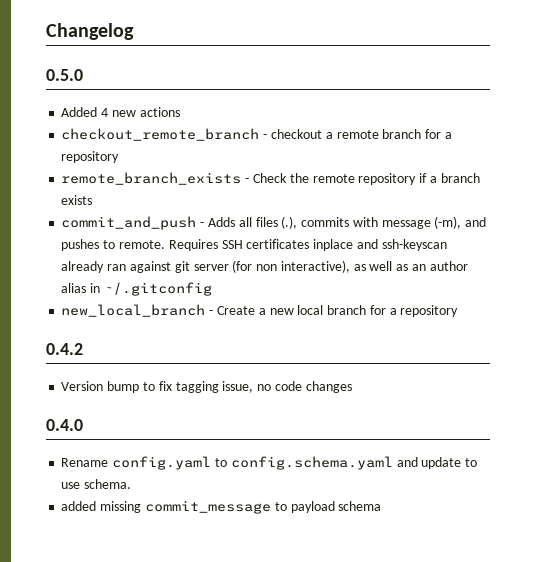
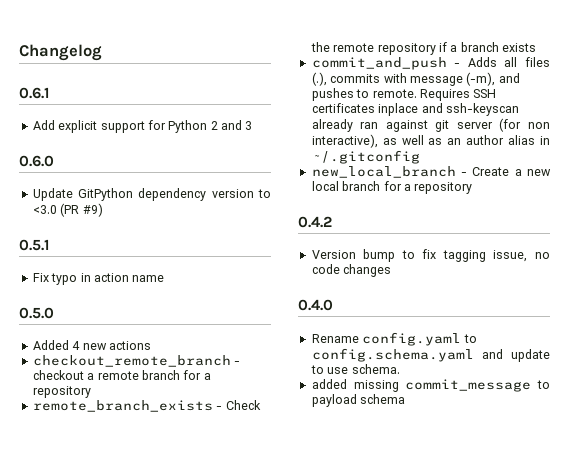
(134, 31) none -> [19,87,50,99] [32,120,253,133] [19,155,54,167] [32,188,271,201] [32,203,103,217] [19,239,50,251] [32,273,165,285] // 0.6.1 // Add explicit support for Python 2 and 3 // 0.6.0 // Update GitPython dependency version to <3.0 (PR #9) // 0.5.1 // Fix typo in action name

